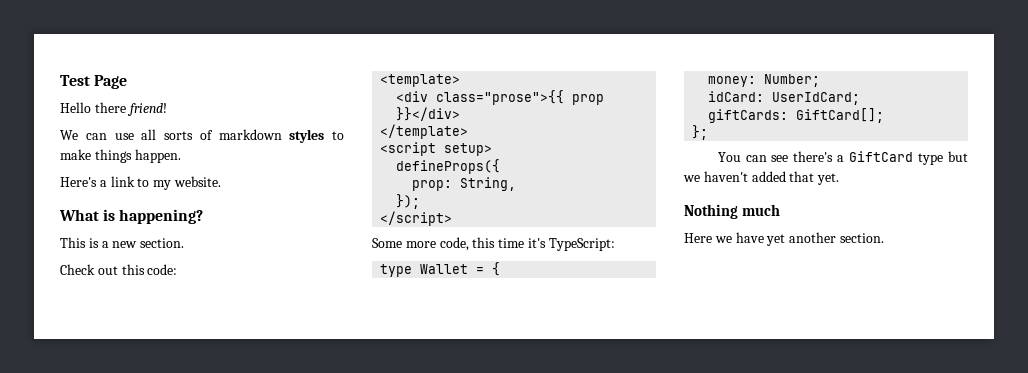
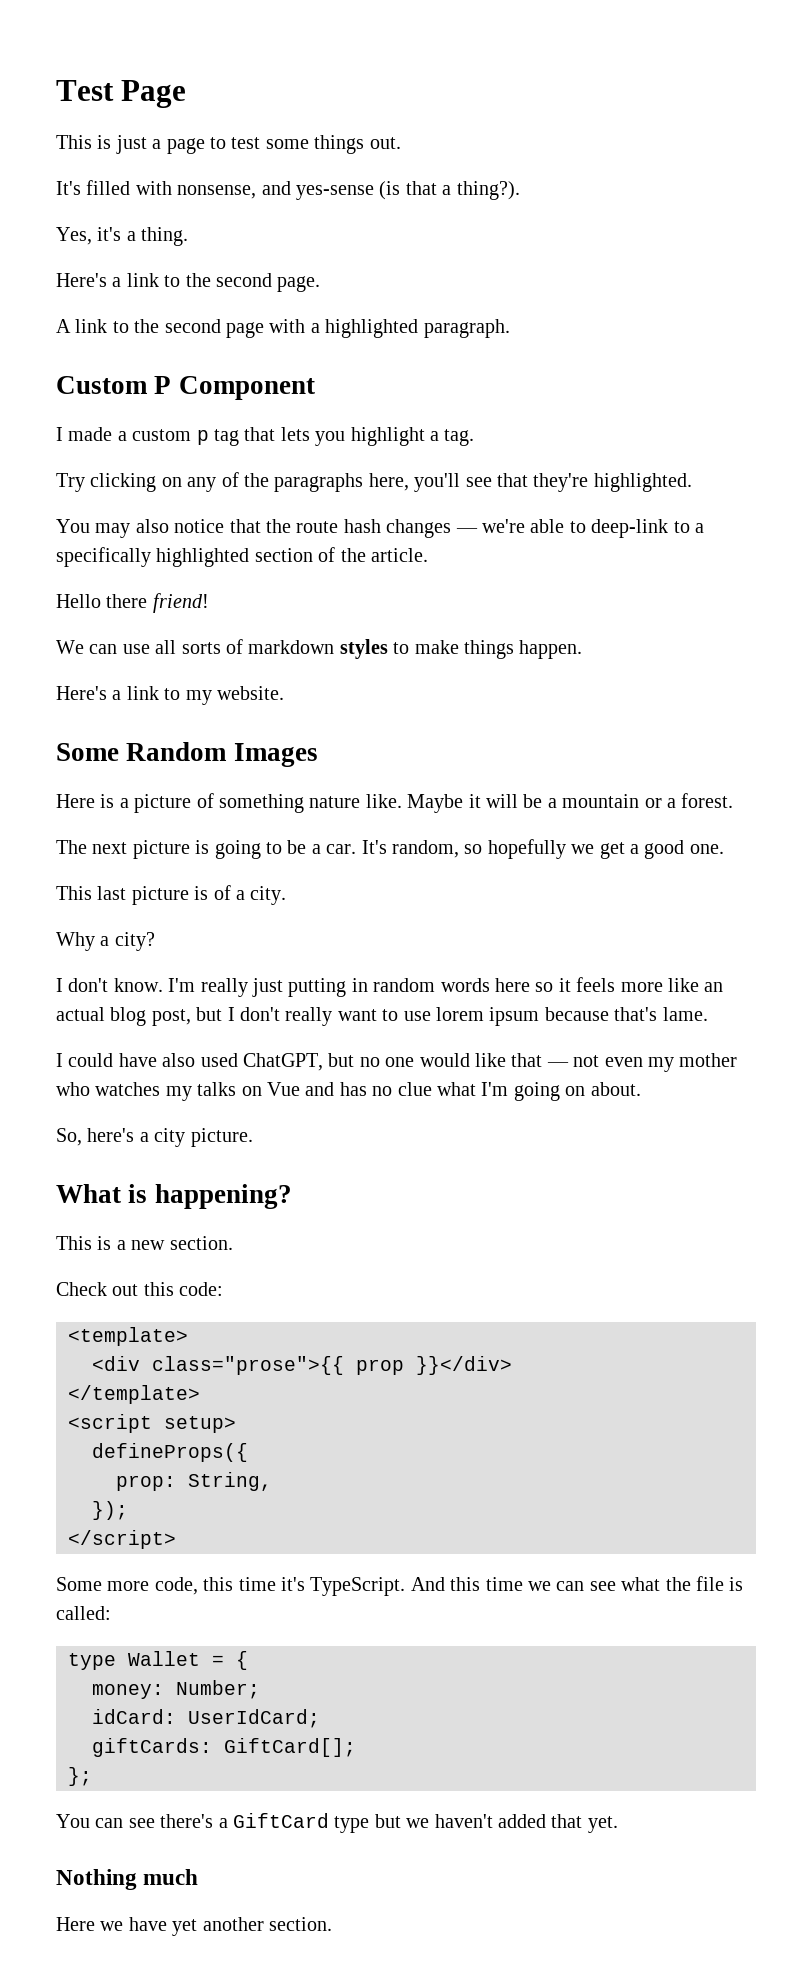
(128, 82) none -> [56,135,401,154] [56,180,520,200] [56,227,189,246] [56,273,321,292] [56,319,510,338] [56,376,315,400] [56,427,475,446] [56,472,692,492] [56,519,704,538] [56,547,428,567] // This is just a page to test some things out. // It's filled with nonsense, and yes-sense (is that a thing?). // Yes, it's a thing. // Here's a link to the second page. // A link to the second page with a highlighted paragraph. // Custom P Component // I made a custom p tag that lets you highlight a tag. // Try clicking on any of the paragraphs here, you'll see that they're highlighted. // You may also notice that the route hash changes — we're able to deep-link to a specifically highlighted section of the article.
(221, 181) none -> [56,742,318,767] [56,793,734,813] [56,839,724,859] [56,885,287,905] [56,932,155,951] [56,977,724,997] [56,1007,708,1026] [56,1053,738,1072] [56,1082,641,1101] [56,1128,253,1147] // Some Random Images // Here is a picture of something nature like. Maybe it will be a mountain or a forest. // The next picture is going to be a car. It's random, so hopefully we get a good one. // This last picture is of a city. // Why a city? // I don't know. I'm really just putting in random words here so it feels more like an actual blog post, but I don't really want to use lorem ipsum because that's lame. // I could have also used ChatGPT, but no one would like that — not even my mother who watches my talks on Vue and has no clue what I'm going on about. // So, here's a city picture.
[548,238,615,251] TypeScript: -> [310,1576,744,1596] [56,1606,111,1620] TypeScript. And this time we can see what the file is called:

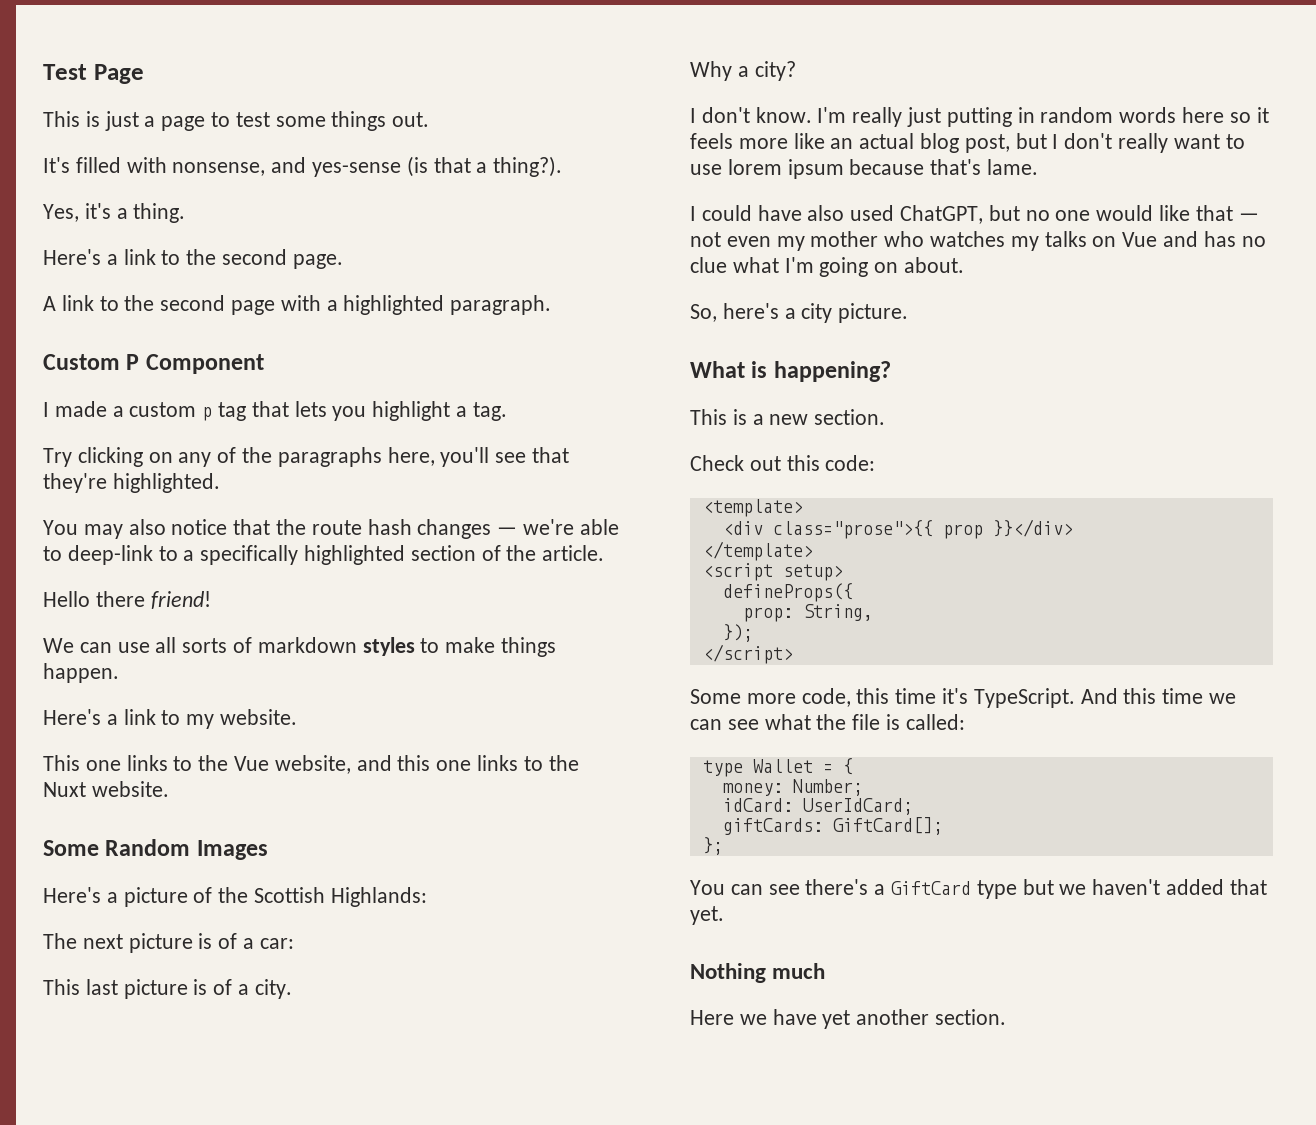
(284, 693) none -> [43,755,579,774] [43,781,169,797] // This one links to the Vue website, and this one links to the Nuxt website.
[56,794,115,808] Here is -> [43,887,101,903] Here's
[219,793,734,813] [56,839,724,859] something nature like. Maybe it will be a mountain or a forest. // The next picture is going to be a car. It's random, so hopefully we get a good one. -> [218,887,427,907] [43,933,294,953] the Scottish Highlands: // The next picture is of a car:

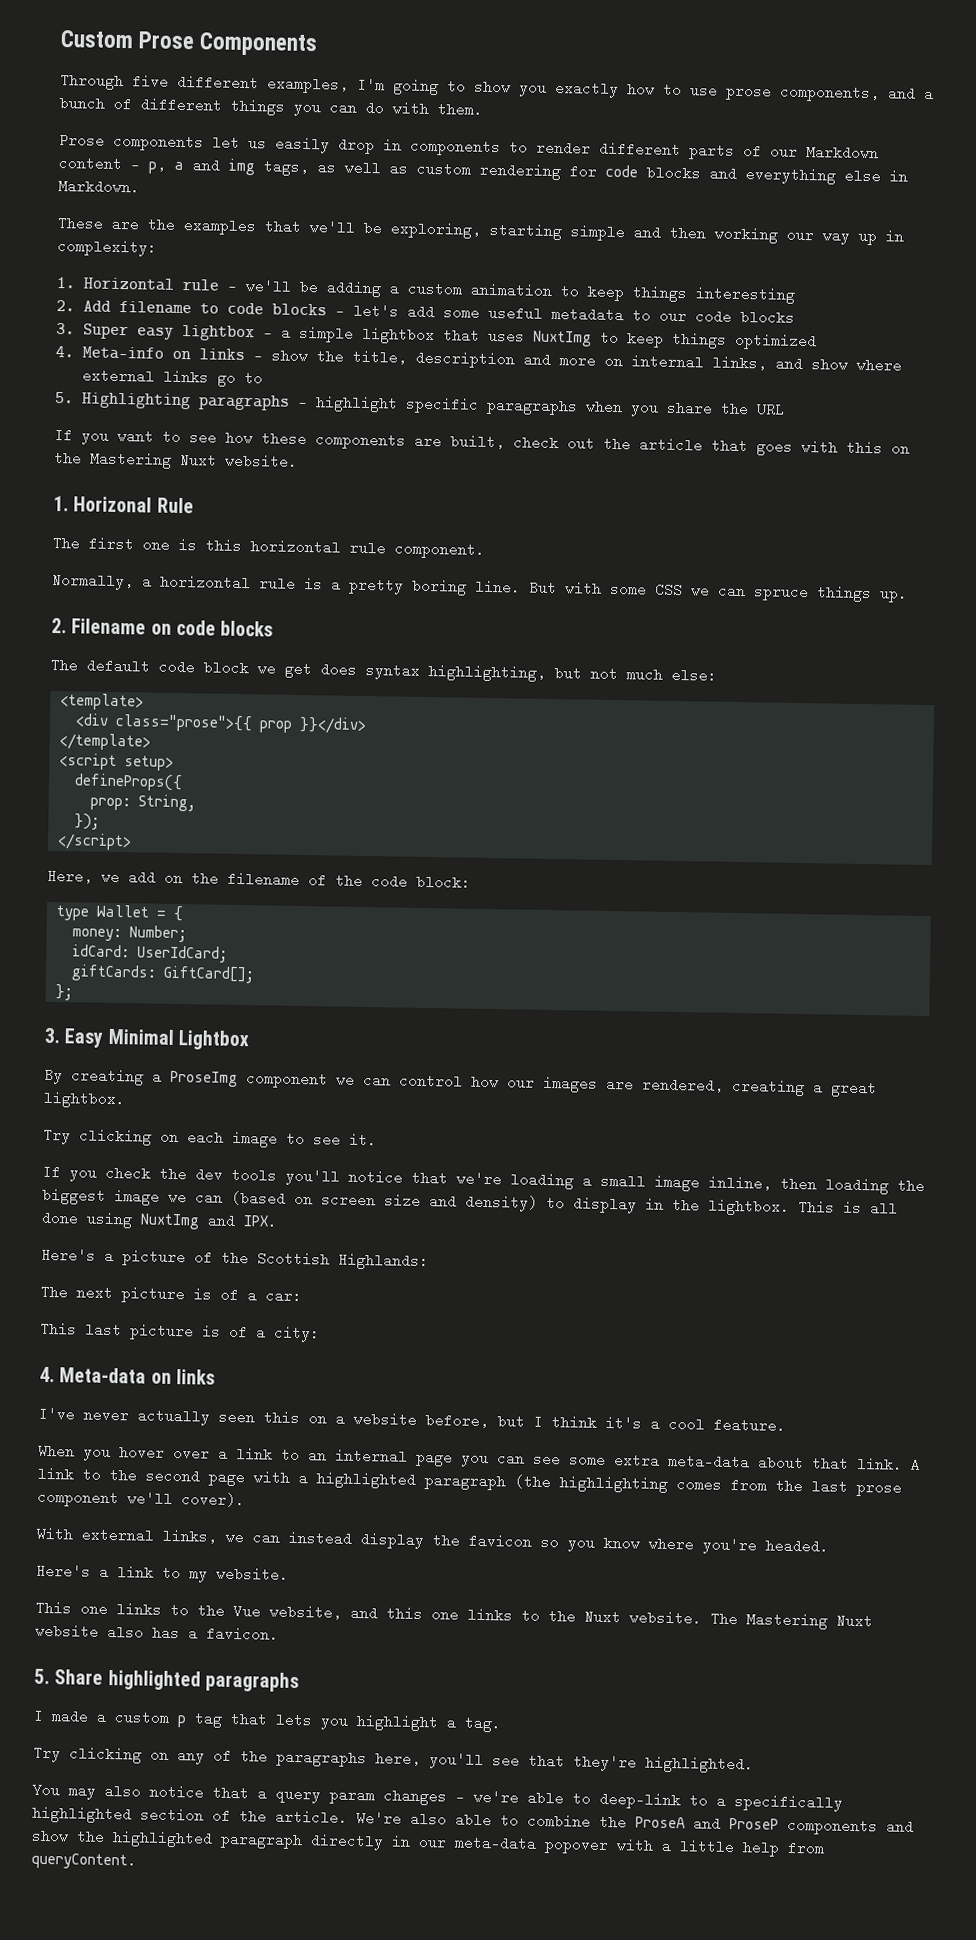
[43,64,144,84] [43,111,430,131] [43,156,563,177] [43,203,186,223] [43,249,343,269] Test Page // This is just a page to test some things out. // It's filled with nonsense, and yes-sense (is that a thing?). // Yes, it's a thing. // Here's a link to the second page. // -> [60,30,319,57] [60,73,934,103] [59,96,483,117] [59,133,879,161] [58,156,908,185] [58,179,140,195] [57,215,904,246] [57,238,157,257] [56,276,795,304] [56,299,795,325] [56,322,817,351] [55,345,902,373] [81,368,263,387] [55,391,785,417] [54,427,910,456] [54,450,298,469] [53,495,194,514] [52,535,485,559] [52,572,908,603] [51,617,274,637] [50,657,717,683] [60,693,145,711] [75,713,368,735] [59,733,152,751] [59,753,175,771] [74,773,184,792] [90,794,197,812] [74,813,101,830] [57,833,133,851] [47,868,471,890] [56,904,184,922] [72,925,188,943] [72,944,229,963] [71,964,256,984] [55,984,74,1001] [44,1027,249,1051] [44,1067,877,1098] [43,1090,125,1109] [43,1127,377,1148] [42,1164,925,1195] [42,1187,898,1216] [41,1210,278,1230] [41,1247,429,1271] [40,1284,302,1304] [40,1321,320,1343] [39,1366,215,1385] [38,1406,786,1433] [38,1443,903,1472] Custom Prose Components // Through five different examples, I'm going to show you exactly how to use prose components, and a bunch of different things you can do with them. // Prose components let us easily drop in components to render different parts of our Markdown content — p, a and img tags, as well as custom rendering for code blocks and everything else in Markdown. // These are the examples that we'll be exploring, starting simple and then working our way up in complexity: // 1. Horizontal rule — we'll be adding a custom animation to keep things interesting // 2. Add filename to code blocks — let's add some useful metadata to our code blocks // 3. Super easy lightbox — a simple lightbox that uses NuxtImg to keep things optimized // 4. Meta-info on links — show the title, description and more on internal links, and show where external links go to // 5. Highlighting paragraphs — highlight specific paragraphs when you share the URL // If you want to see how these components are built, check out the article that goes with this on the Mastering Nuxt website. // 1. Horizonal Rule // The first one is this horizontal rule component. // Normally, a horizontal rule is a pretty boring line. But with some CSS we can spruce things up. // 2. Filename on code blocks // The default code block we get does syntax highlighting, but not much else: // <template> // <div class="prose">{{ prop }}</div> // </template> // <script setup> // defineProps({ // prop: String, // }); // </script> // Here, we add on the filename of the code block: // type Wallet = { // money: Number; // idCard: UserIdCard; // giftCards: GiftCard[]; // }; // 3. Easy Minimal Lightbox // By creating a ProseImg component we can control how our images are rendered, creating a great lightbox. // Try clicking on each image to see it. // If you check the dev tools you'll notice that we're loading a small image inline, then loading the biggest image we can (based on screen size and density) to display in the lightbox. This is all done using NuxtImg and IPX. // Here's a picture of the Scottish Highlands: // The next picture is of a car: // This last picture is of a city: // 4. Meta-data on links // I've never actually seen this on a website before, but I think it's a cool feature. // When you hover over a link to an internal page you can see some extra meta-data about that link.
[450,295,552,315] [43,354,264,374] paragraph. // Custom P Component -> [424,1473,902,1497] [37,1489,245,1508] [36,1526,829,1555] [36,1563,289,1583] [35,1600,873,1630] [35,1623,279,1642] [34,1668,299,1693] paragraph (the highlighting comes from the last prose component we'll cover). // With external links, we can instead display the favicon so you know where you're headed. // Here's a link to my website. // This one links to the Vue website, and this one links to the Nuxt website. The Mastering Nuxt website also has a favicon. // 5. Share highlighted paragraphs
[276,519,412,535] the route hash -> [257,1786,375,1805] a query param
[43,591,211,609] [43,637,557,657] [43,663,119,683] [43,709,298,729] [43,755,579,774] [43,781,169,797] [43,839,268,860] [43,887,427,907] [43,933,294,953] [43,979,292,999] [690,61,796,81] [690,107,1269,127] [690,133,1245,153] [690,159,1039,179] [690,205,1259,224] [690,231,1266,251] [690,257,965,277] [690,303,909,323] [690,361,891,382] [690,409,886,425] [690,455,876,471] [702,499,803,517] [722,519,1073,539] [702,541,813,561] [702,563,843,581] [722,583,853,602] [742,604,873,622] [722,624,753,642] [702,644,793,664] [690,688,1237,708] [690,714,965,730] [702,758,853,777] [722,779,863,796] [722,798,913,815] [722,817,943,835] [702,837,723,855] [690,879,1267,899] [690,906,724,925] [690,963,826,983] [690,1009,1007,1029] // Hello there friend! // We can use all sorts of markdown styles to make things happen. // Here's a link to my website. // This one links to the Vue website, and this one links to the Nuxt website. // Some Random Images // Here's a picture of the Scottish Highlands: // The next picture is of a car: // This last picture is of a city. // Why a city? // I don't know. I'm really just putting in random words here so it feels more like an actual blog post, but I don't really want to use lorem ipsum because that's lame. // I could have also used ChatGPT, but no one would like that — not even my mother who watches my talks on Vue and has no clue what I'm going on about. // So, here's a city picture. // What is happening? // This is a new section. // Check out this code: // <template> // <div class="prose">{{ prop }}</div> // </template> // <script setup> // defineProps({ // prop: String, // }); // </script> // Some more code, this time it's TypeScript. And this time we can see what the file is called: // type Wallet = { // money: Number; // idCard: UserIdCard; // giftCards: GiftCard[]; // }; // You can see there's a GiftCard type but we haven't added that yet. // Nothing much // Here we have yet another section. -> [356,1810,914,1836] [31,1829,825,1857] [31,1851,137,1870] We're also able to combine the ProseA and ProseP components and show the highlighted paragraph directly in our meta-data popover with a little help from queryContent.

